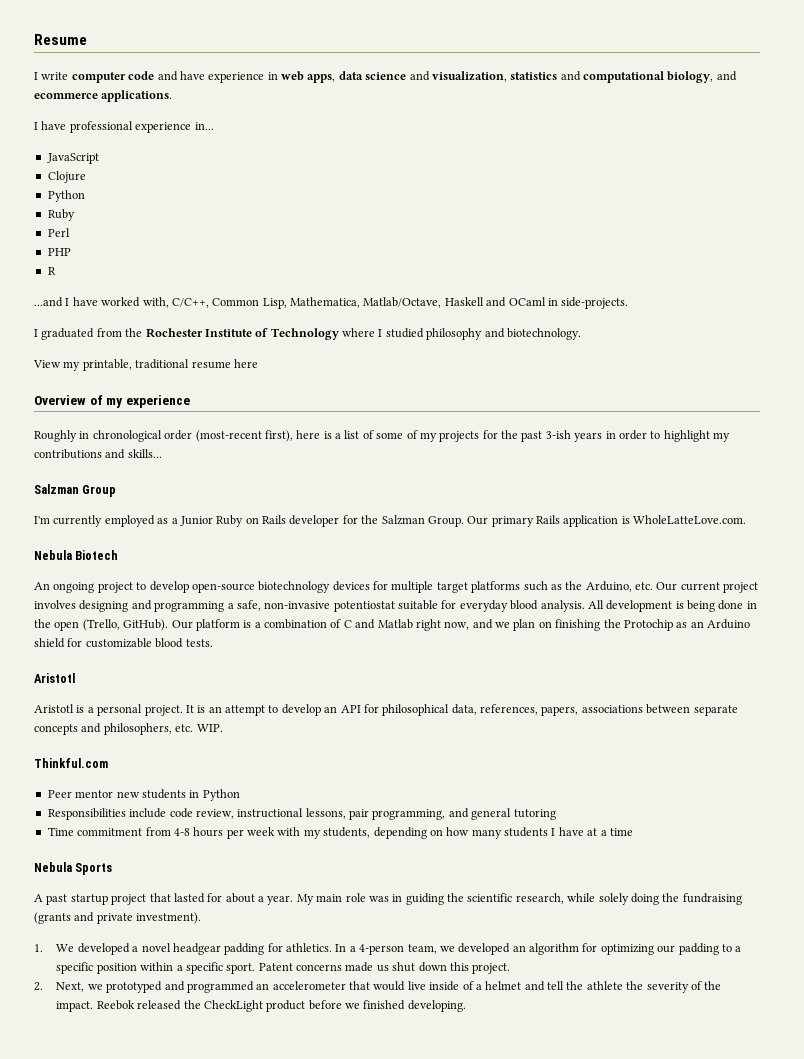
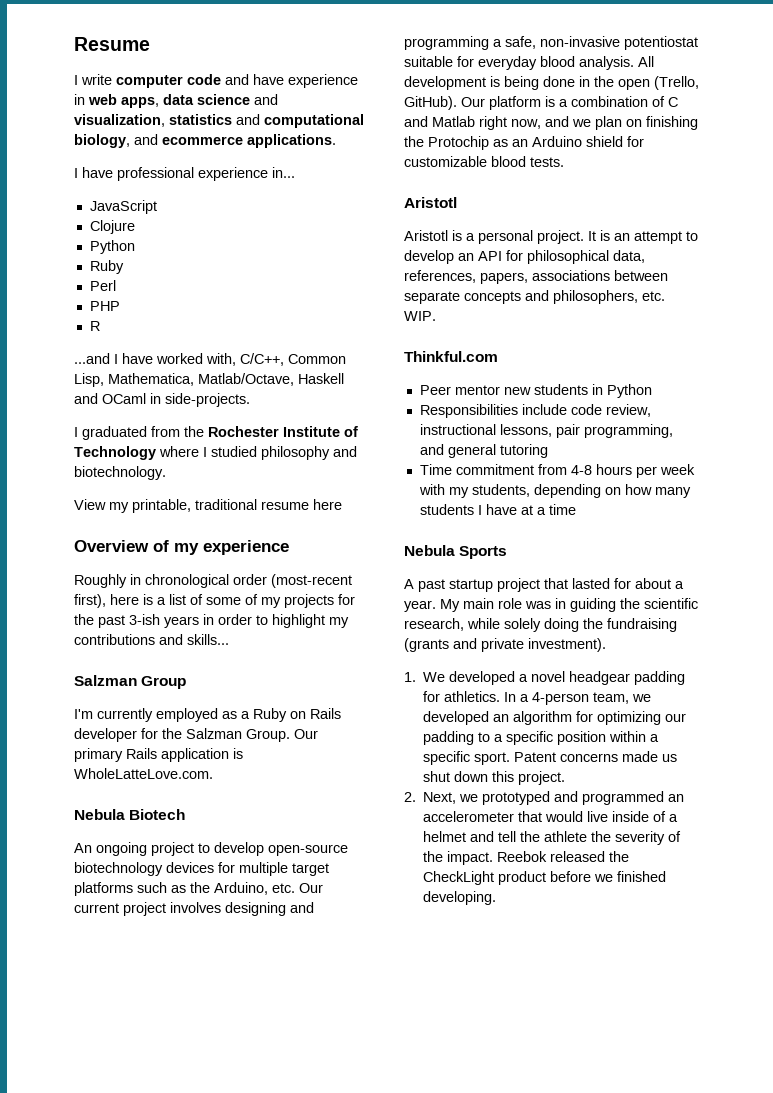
[179,516,213,526] Junior -> (250, 715) none

